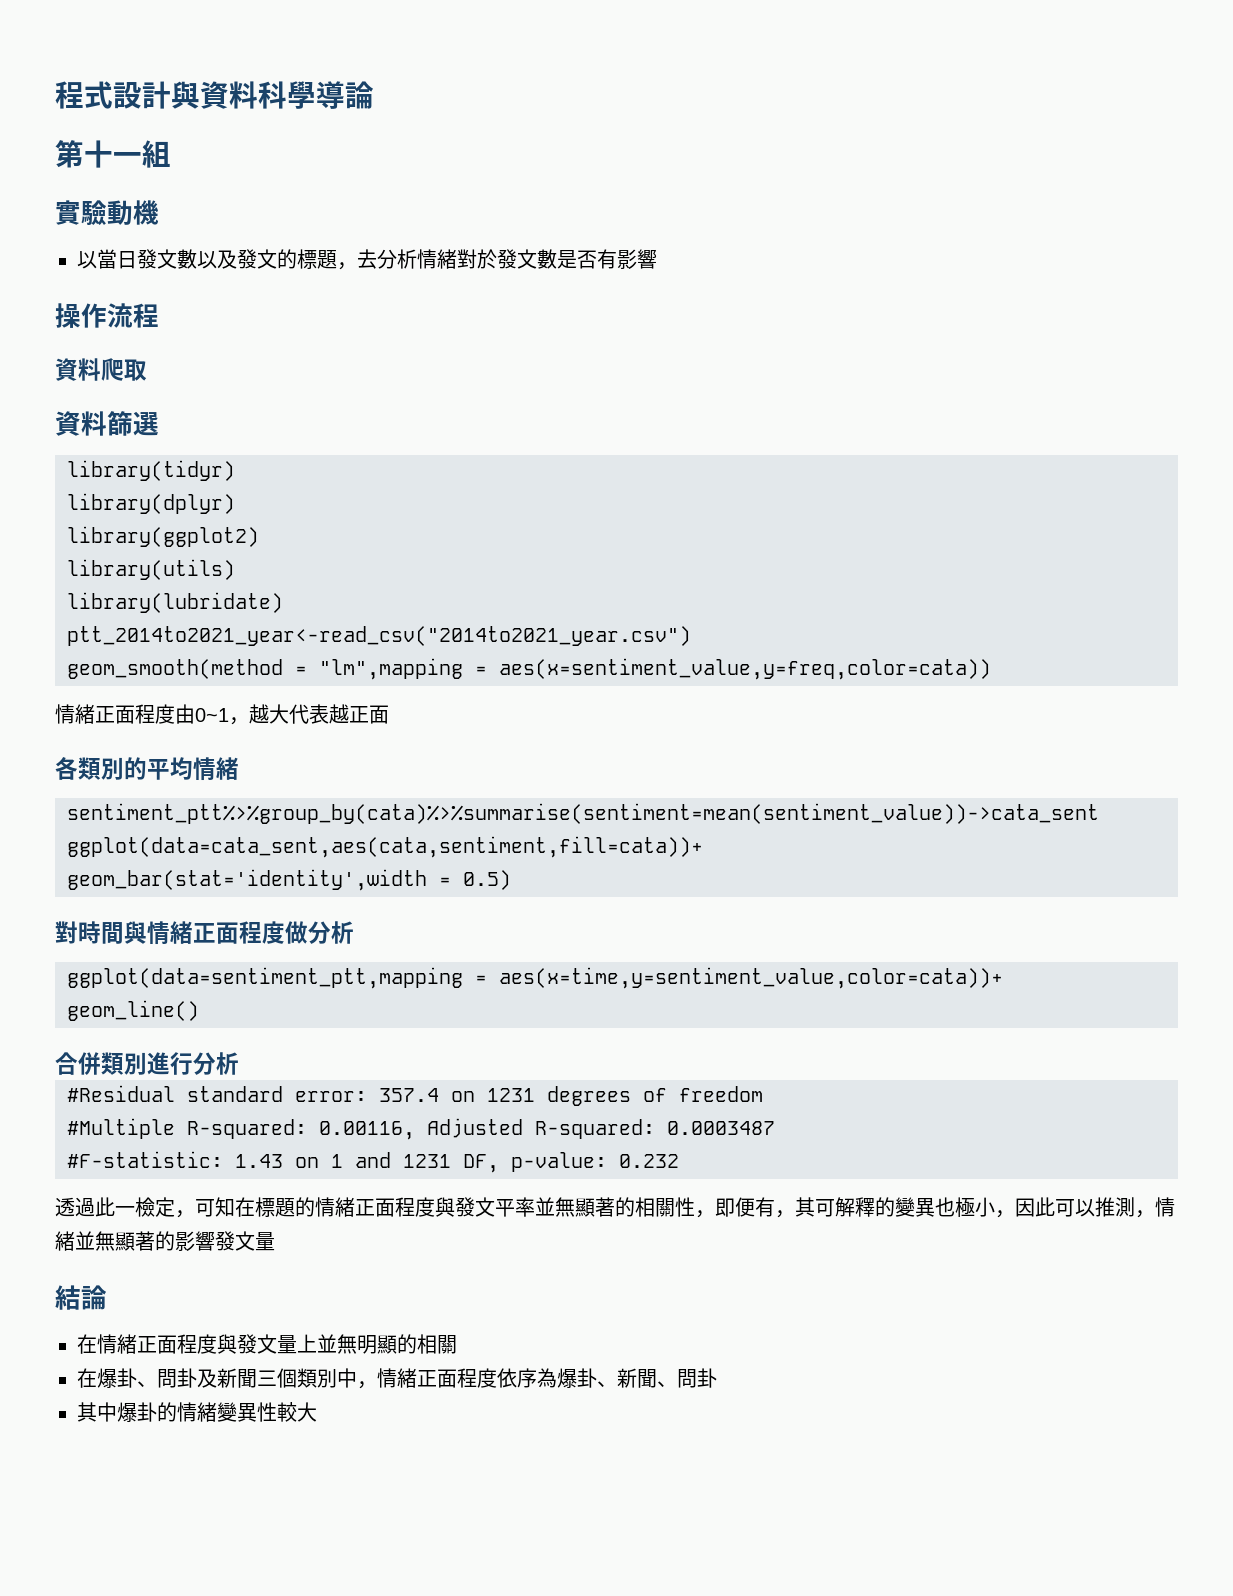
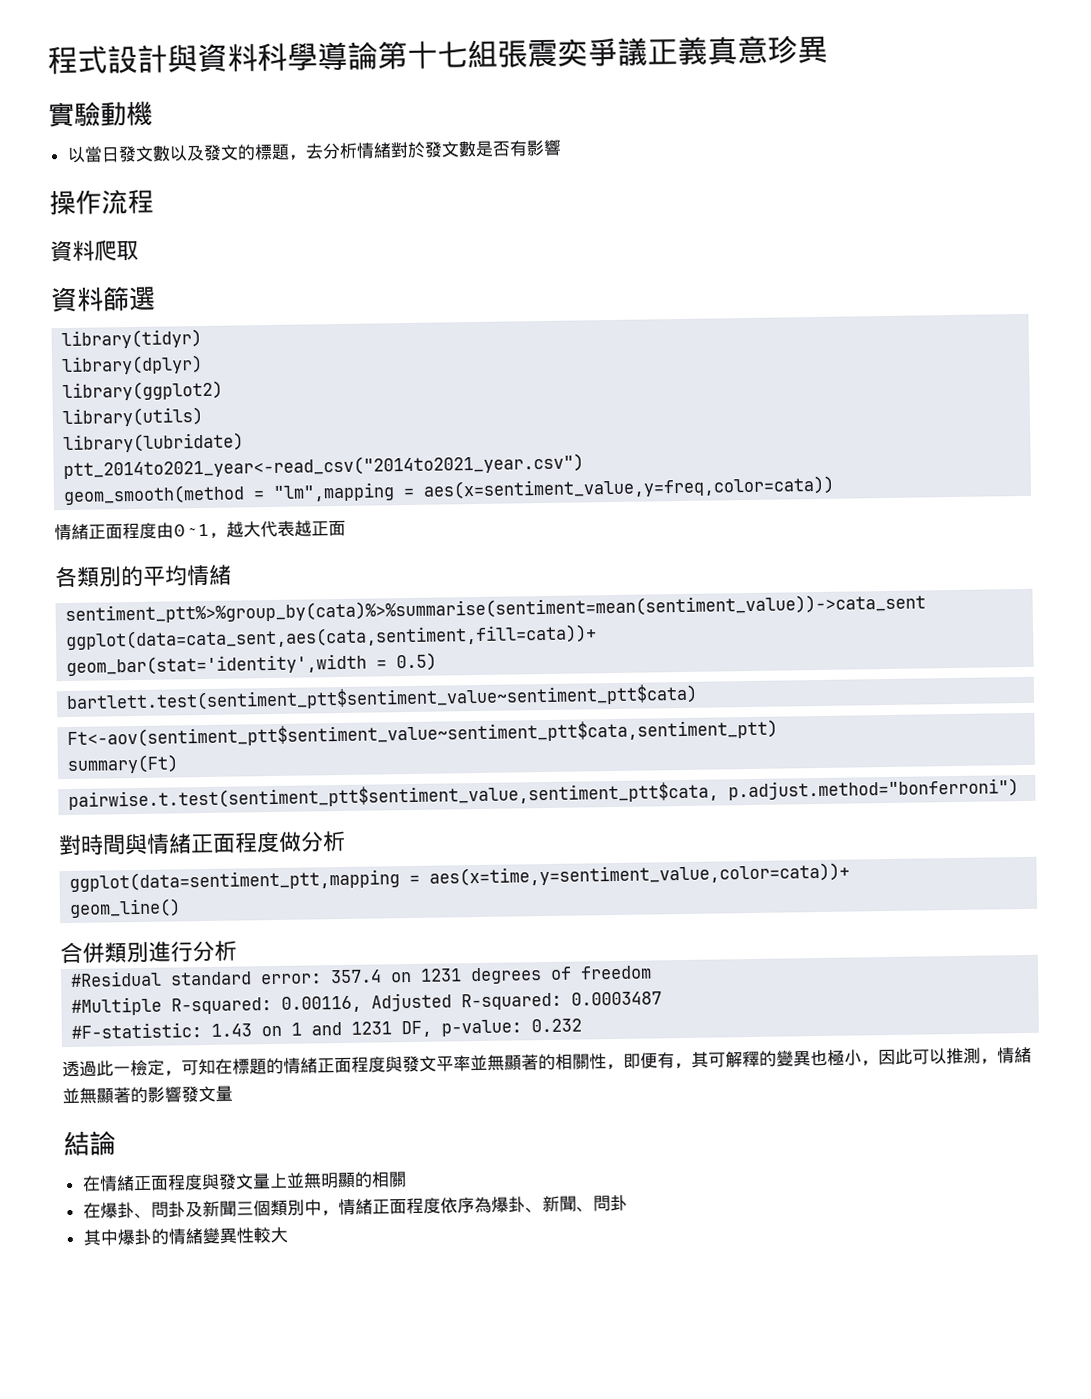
[55,140,142,168] // 第十一 -> [377,40,468,70] 第十七
(171, 154) none -> [497,35,828,68] 張震奕爭議正義真意珍異
(511, 880) none -> [66,683,699,713] [67,718,779,749] [67,754,180,775] [68,778,1020,811] // bartlett.test(sentiment_ptt$sentiment_value~sentiment_ptt$cata) // Ft<-aov(sentiment_ptt$sentiment_value~sentiment_ptt$cata,sentiment_ptt) // summary(Ft) // pairwise.t.test(sentiment_ptt$sentiment_value,sentiment_ptt$cata, p.adjust.method="bonferroni")

